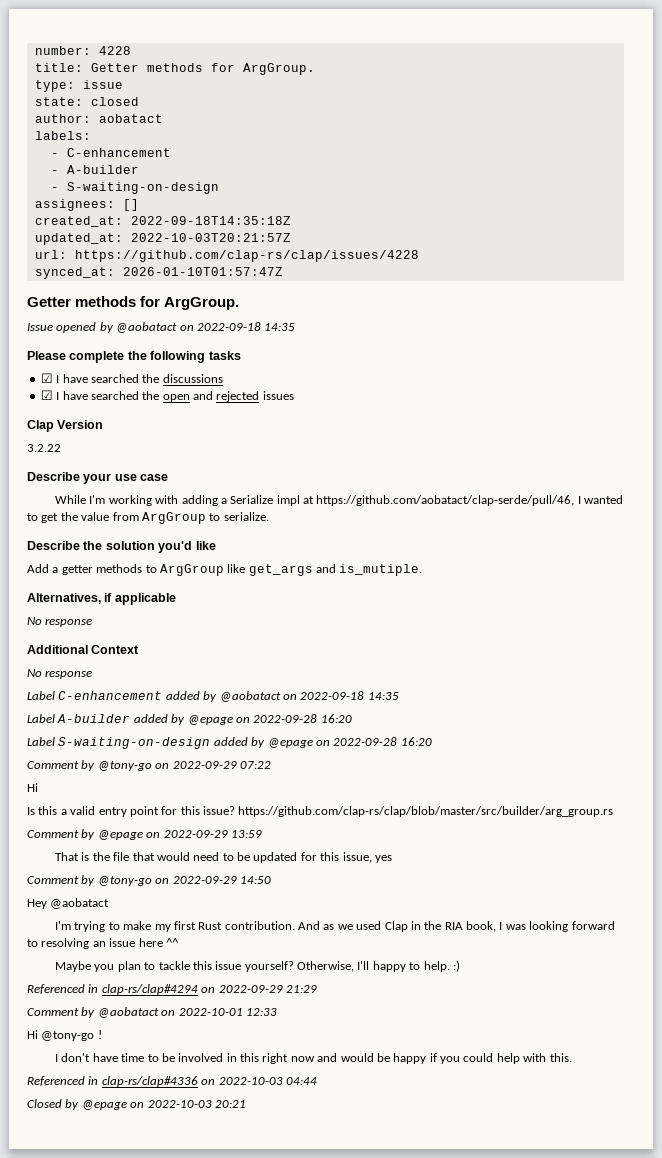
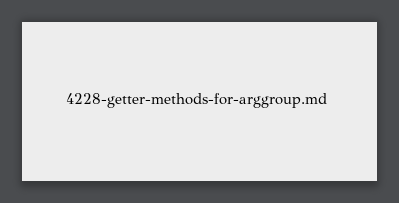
[34,46,131,55] [34,63,315,75] [34,80,123,92] [34,97,139,106] [34,114,163,123] [34,131,91,140] [50,148,171,157] [50,165,139,174] [50,182,219,194] [34,199,139,211] [34,216,291,227] [34,233,291,245] [34,250,419,262] [34,267,283,279] [27,296,240,310] [27,322,296,333] [27,351,241,363] [40,373,223,383] [40,390,294,402] [27,420,104,432] [27,444,61,452] [27,472,169,484] [55,495,624,506] [27,512,269,524] [27,541,216,553] [27,564,423,576] [27,593,176,605] [27,617,93,627] [27,645,140,654] [27,669,93,679] [27,691,399,702] [27,714,352,725] [27,737,432,749] [27,760,271,771] [27,783,38,792] [27,806,614,817] [27,829,262,840] [55,852,392,863] [27,875,271,886] [27,898,110,909] [55,921,615,932] [27,938,178,949] [55,960,460,972] [27,984,317,995] [27,1007,277,1018] [27,1030,102,1041] [55,1053,572,1064] [27,1076,317,1087] [27,1099,246,1110] number: 4228 // title: Getter methods for ArgGroup. // type: issue // state: closed // author: aobatact // labels: // - C-enhancement // - A-builder // - S-waiting-on-design // assignees: [] // created_at: 2022-09-18T14:35:18Z // updated_at: 2022-10-03T20:21:57Z // url: https://github.com/clap-rs/clap/issues/4228 // synced_at: 2026-01-10T01:57:47Z // Getter methods for ArgGroup. // Issue opened by @aobatact on 2022-09-18 14:35 // Please complete the following tasks // ☑ I have searched the discussions // ☑ I have searched the open and rejected issues // Clap Version // 3.2.22 // Describe your use case // While I'm working with adding a Serialize impl at https://github.com/aobatact/clap-serde/pull/46, I wanted to get the value from ArgGroup to serialize. // Describe the solution you'd like // Add a getter methods to ArgGroup like get_args and is_mutiple. // Alternatives, if applicable // No response // Additional Context // No response // Label C-enhancement added by @aobatact on 2022-09-18 14:35 // Label A-builder added by @epage on 2022-09-28 16:20 // Label S-waiting-on-design added by @epage on 2022-09-28 16:20 // Comment by @tony-go on 2022-09-29 07:22 // Hi // Is this a valid entry point for this issue? https://github.com/clap-rs/clap/blob/master/src/builder/arg_group.rs // Comment by @epage on 2022-09-29 13:59 // That is the file that would need to be updated for this issue, yes // Comment by @tony-go on 2022-09-29 14:50 // Hey @aobatact // I'm trying to make my first Rust contribution. And as we used Clap in the RIA book, I was looking forward to resolving an issue here ^^ // Maybe you plan to tackle this issue yourself? Otherwise, I'll happy to help. :) // Referenced in clap-rs/clap#4294 on 2022-09-29 21:29 // Comment by @aobatact on 2022-10-01 12:33 // Hi @tony-go ! // I don't have time to be involved in this right now and would be happy if you could help with this. // Referenced in clap-rs/clap#4336 on 2022-10-03 04:44 // Closed by @epage on 2022-10-03 20:21 -> [66,93,327,108] 4228-getter-methods-for-arggroup.md

